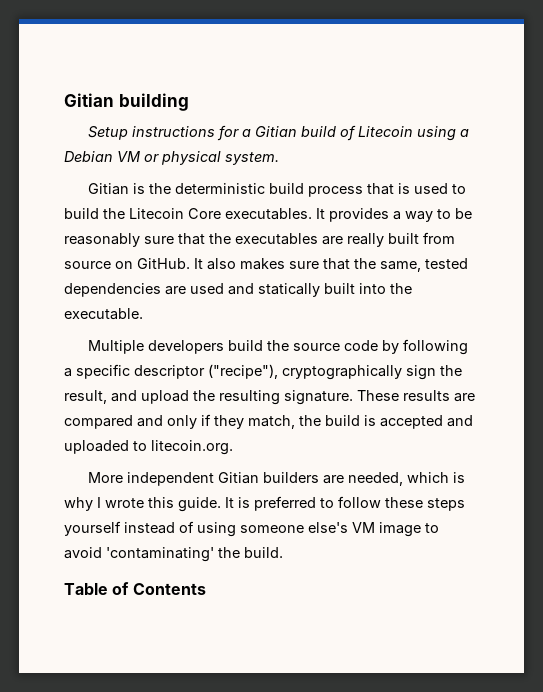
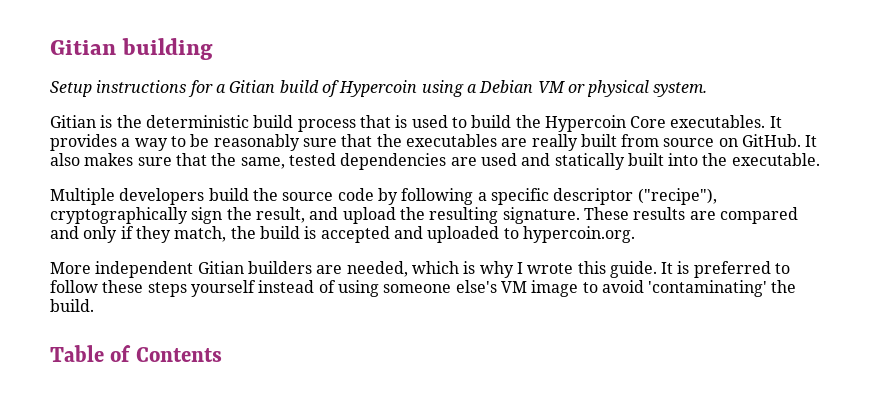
[357,126,413,137] Litecoin -> [339,80,418,97] Hypercoin
[129,208,184,219] Litecoin -> [544,115,626,132] Hypercoin
[151,440,233,455] litecoin.org. -> [522,226,635,243] hypercoin.org.

